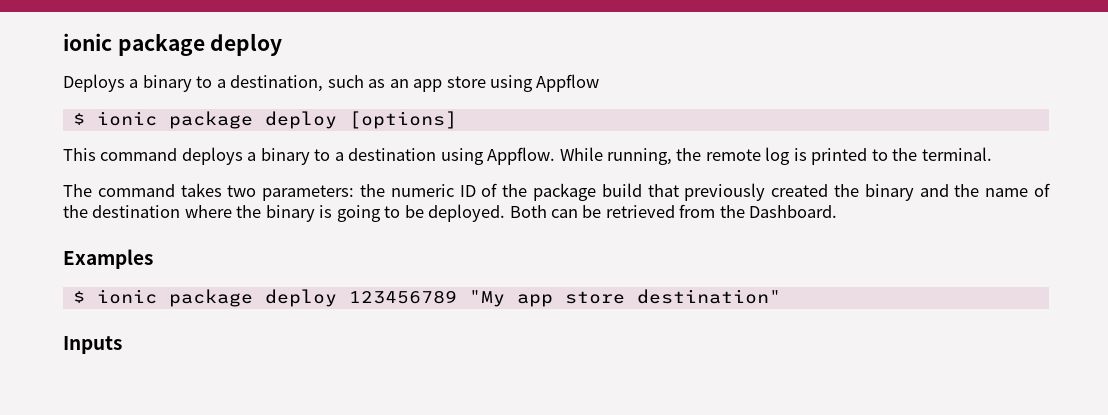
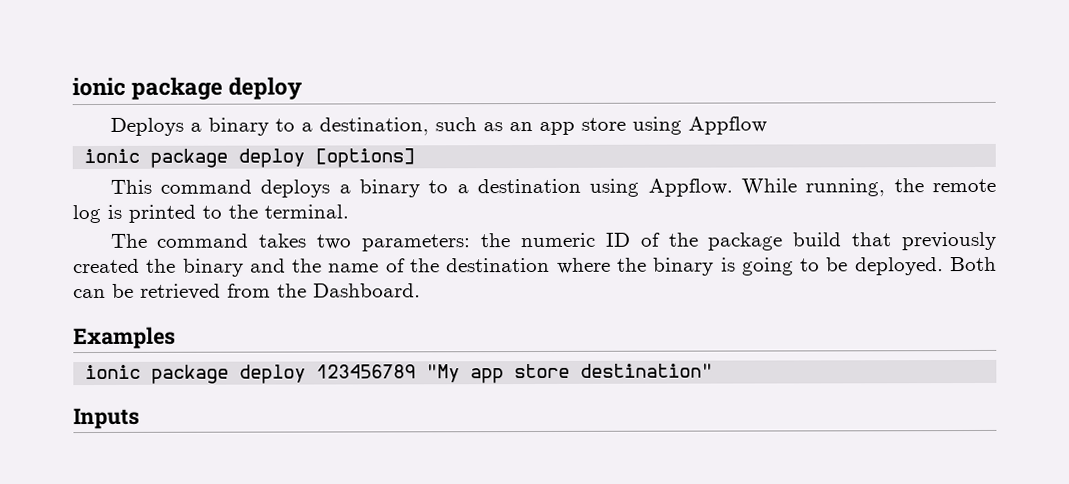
[72,113,85,125] $ -> (767, 125) none
[72,291,85,303] $ -> (176, 338) none

